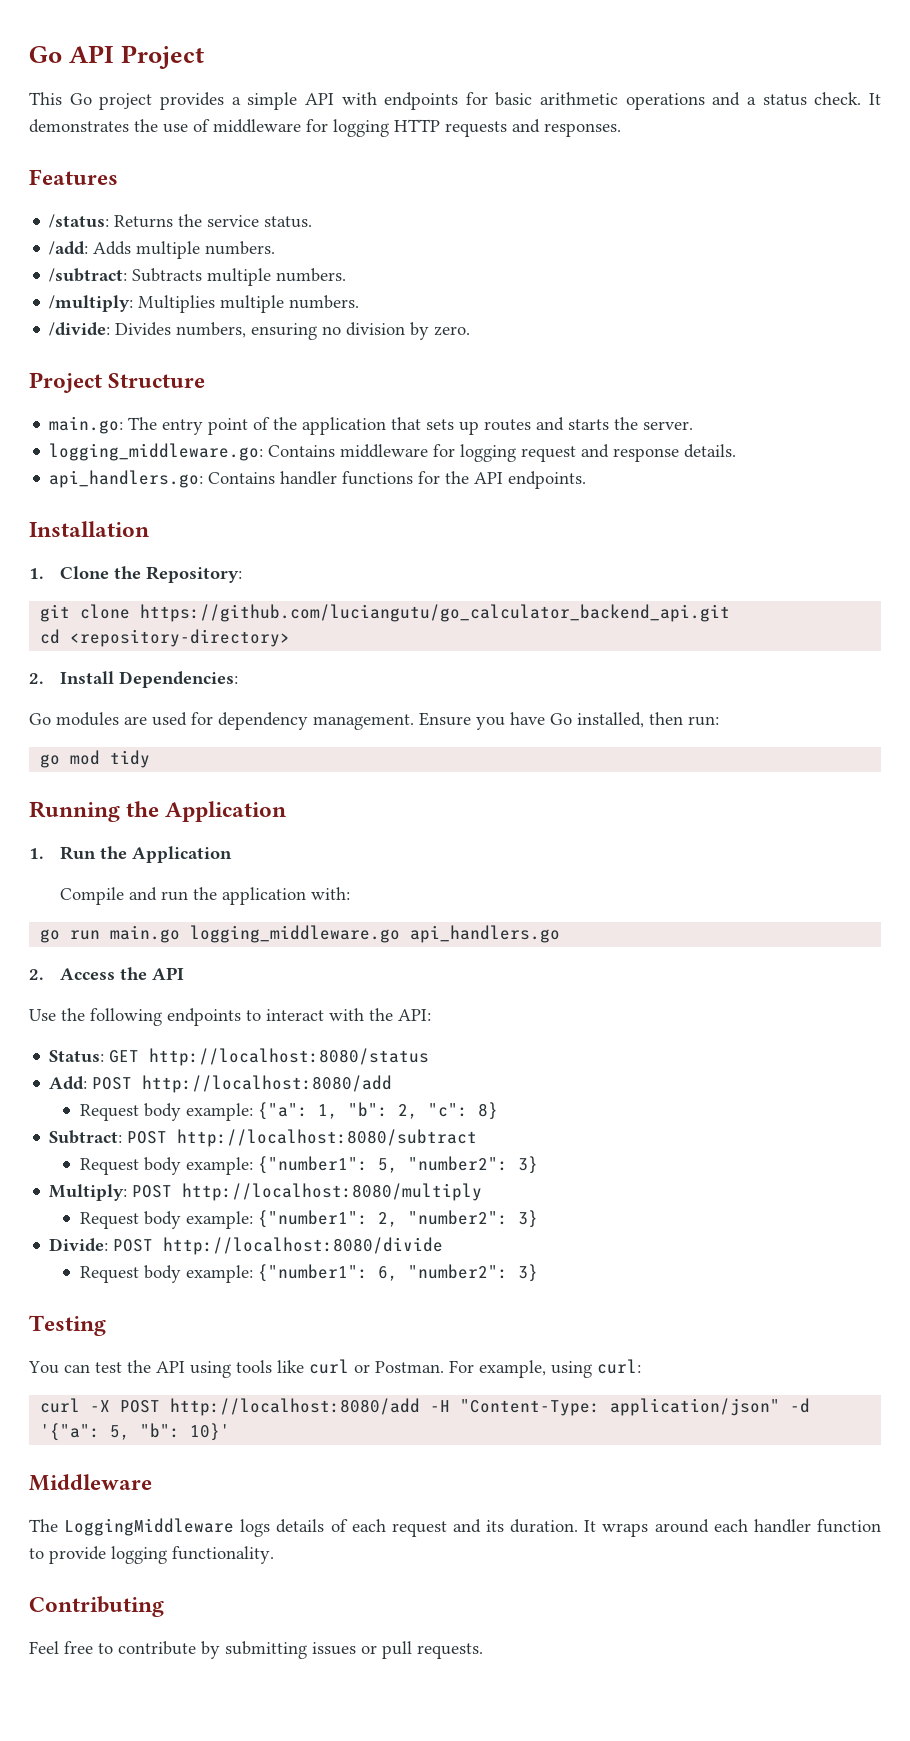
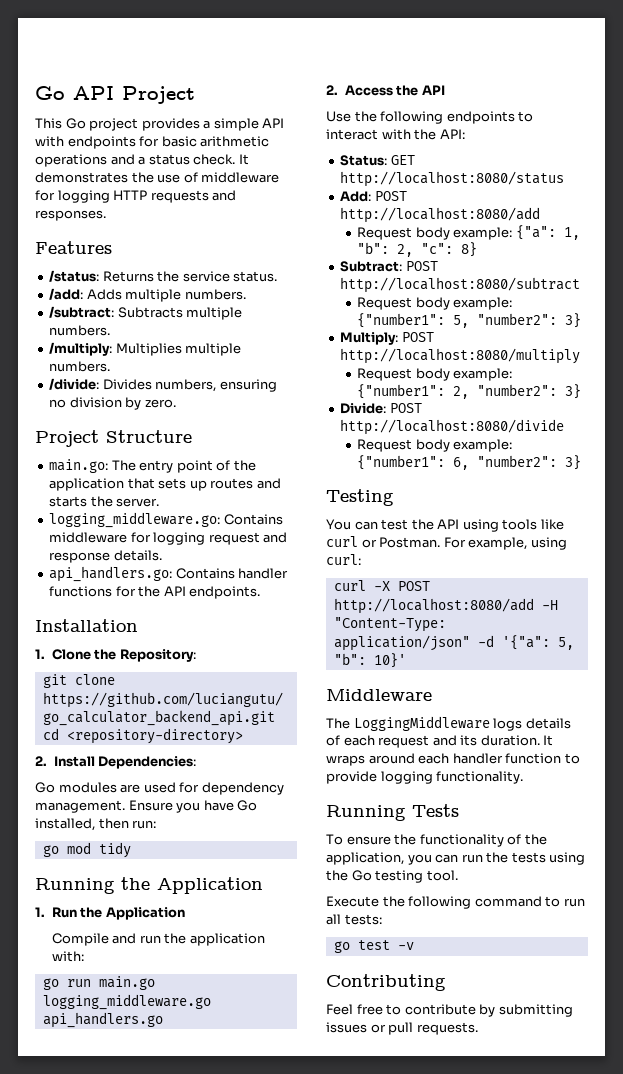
(274, 1555) none -> [326,804,459,821] [326,834,547,847] [326,852,586,865] [326,870,458,883] [326,896,585,909] [326,914,382,925] [333,940,414,953] // Running Tests // To ensure the functionality of the application, you can run the tests using the Go testing tool. // Execute the following command to run all tests: // go test -v

